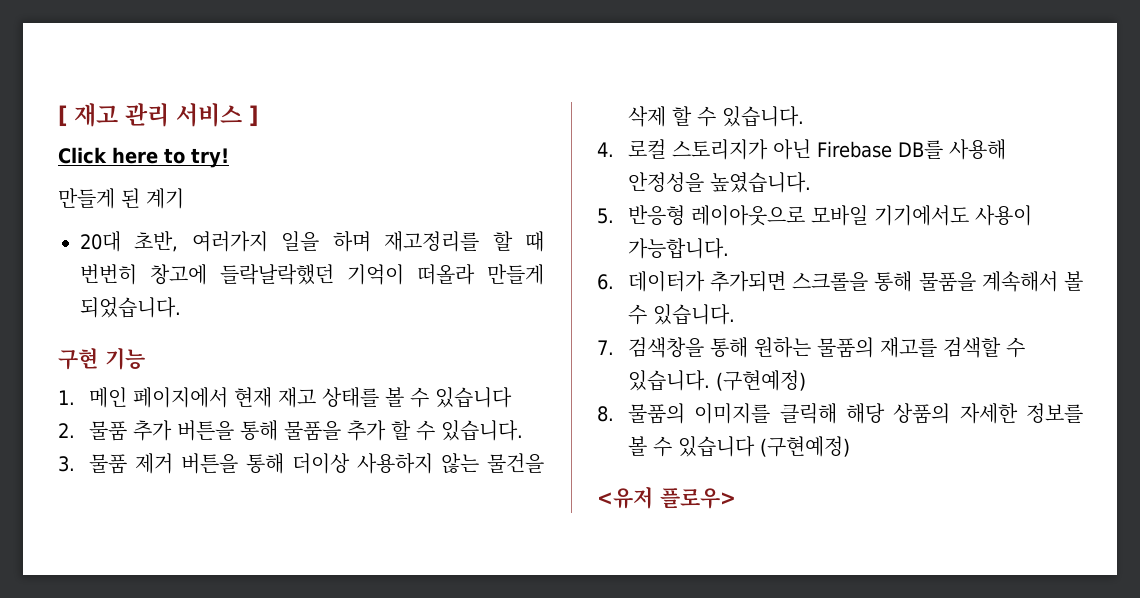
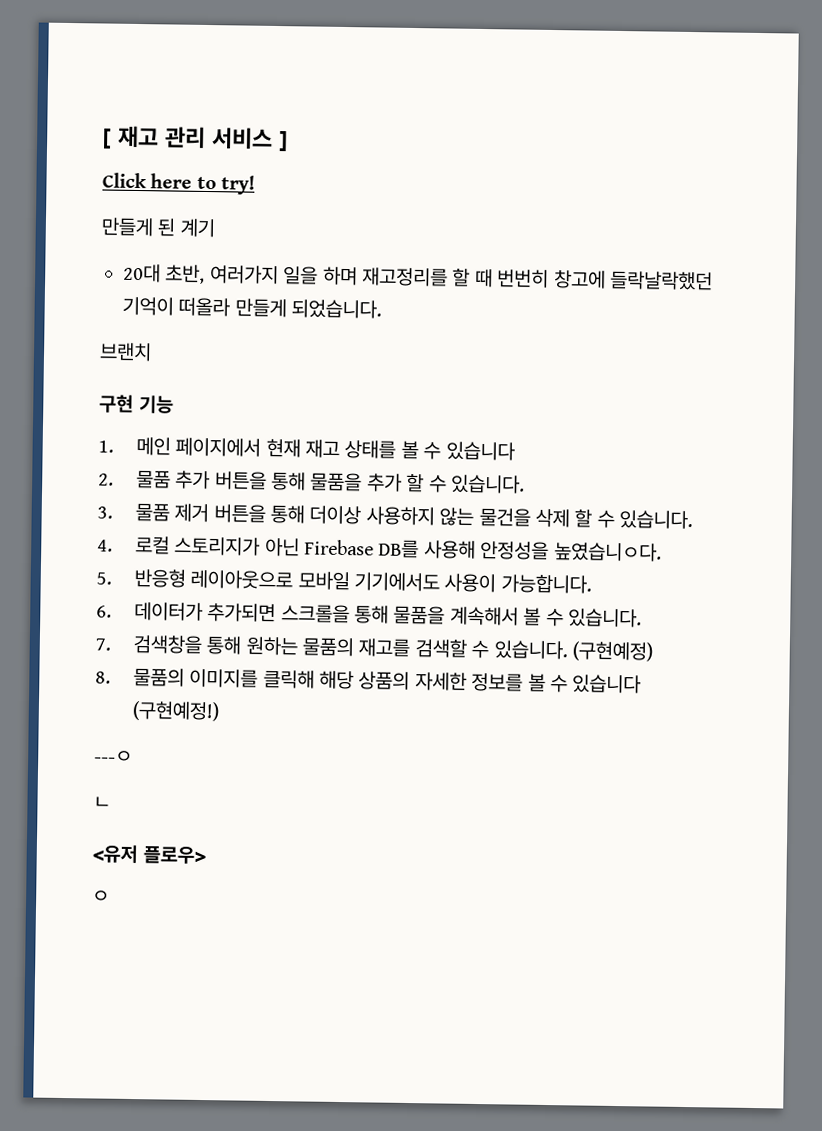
(181, 307) none -> [99,342,152,362] // 브랜치
[709,172,811,193] 높였습니다. -> [553,542,662,562] 높였습니ㅇ다.
[759,436,850,457] (구현예정) -> [131,700,219,722] [94,750,133,763] [93,796,111,809] (구현예정!) // ---ㅇ // ㄴ
(736, 498) none -> [92,890,110,903] // ㅇ

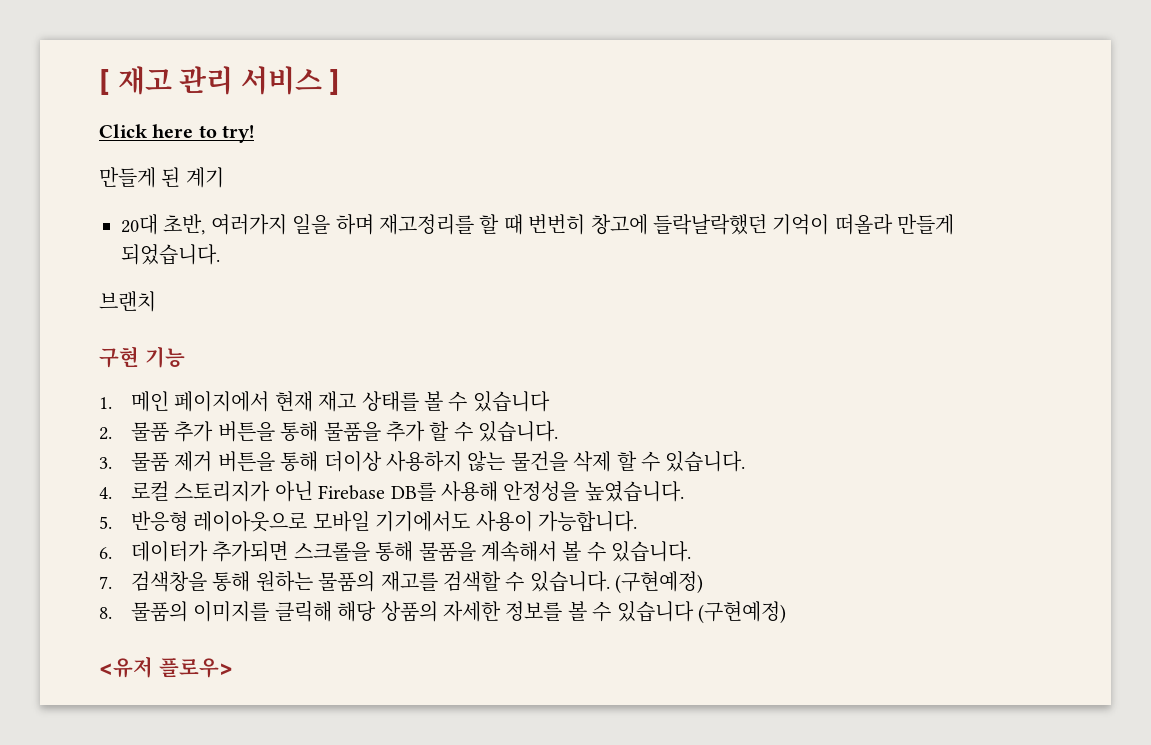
[553,542,662,562] 높였습니ㅇ다. -> [584,481,684,502] 높였습니다.
[131,700,219,722] [94,750,133,763] [93,796,111,809] (구현예정!) // ---ㅇ // ㄴ -> [697,601,786,624] (구현예정)
[92,890,110,903] // ㅇ -> (233, 668) none

